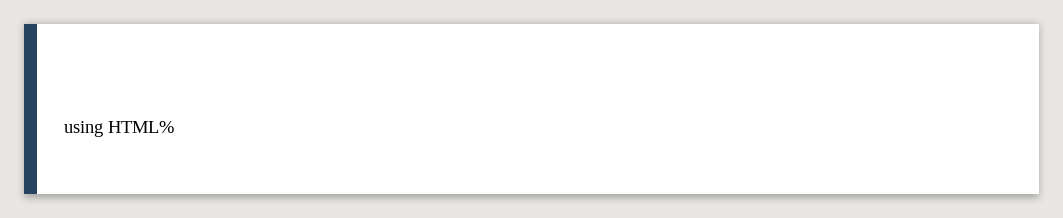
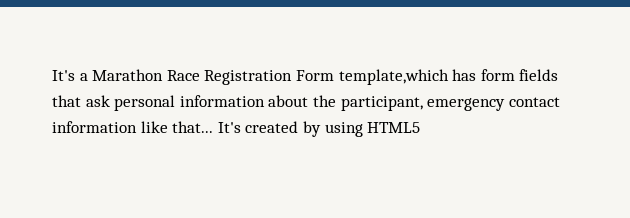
[64,121,174,137] using HTML% -> [52,69,559,85] [52,95,560,111] [52,121,421,137] It's a Marathon Race Registration Form template,which has form fields that ask personal information about the participant, emergency contact information like that... It's created by using HTML5

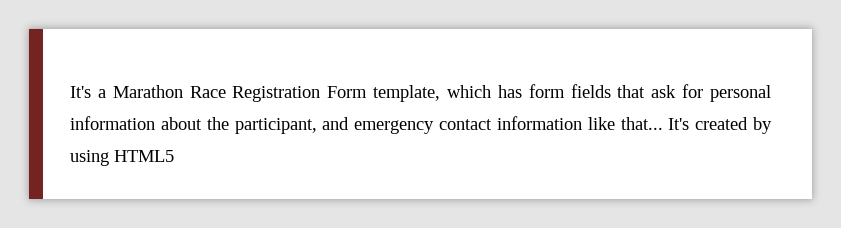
[338,69,449,85] template,which -> [373,85,491,102] template, which
(110, 101) none -> [682,84,704,98] for
(423, 103) none -> [322,117,350,130] and

